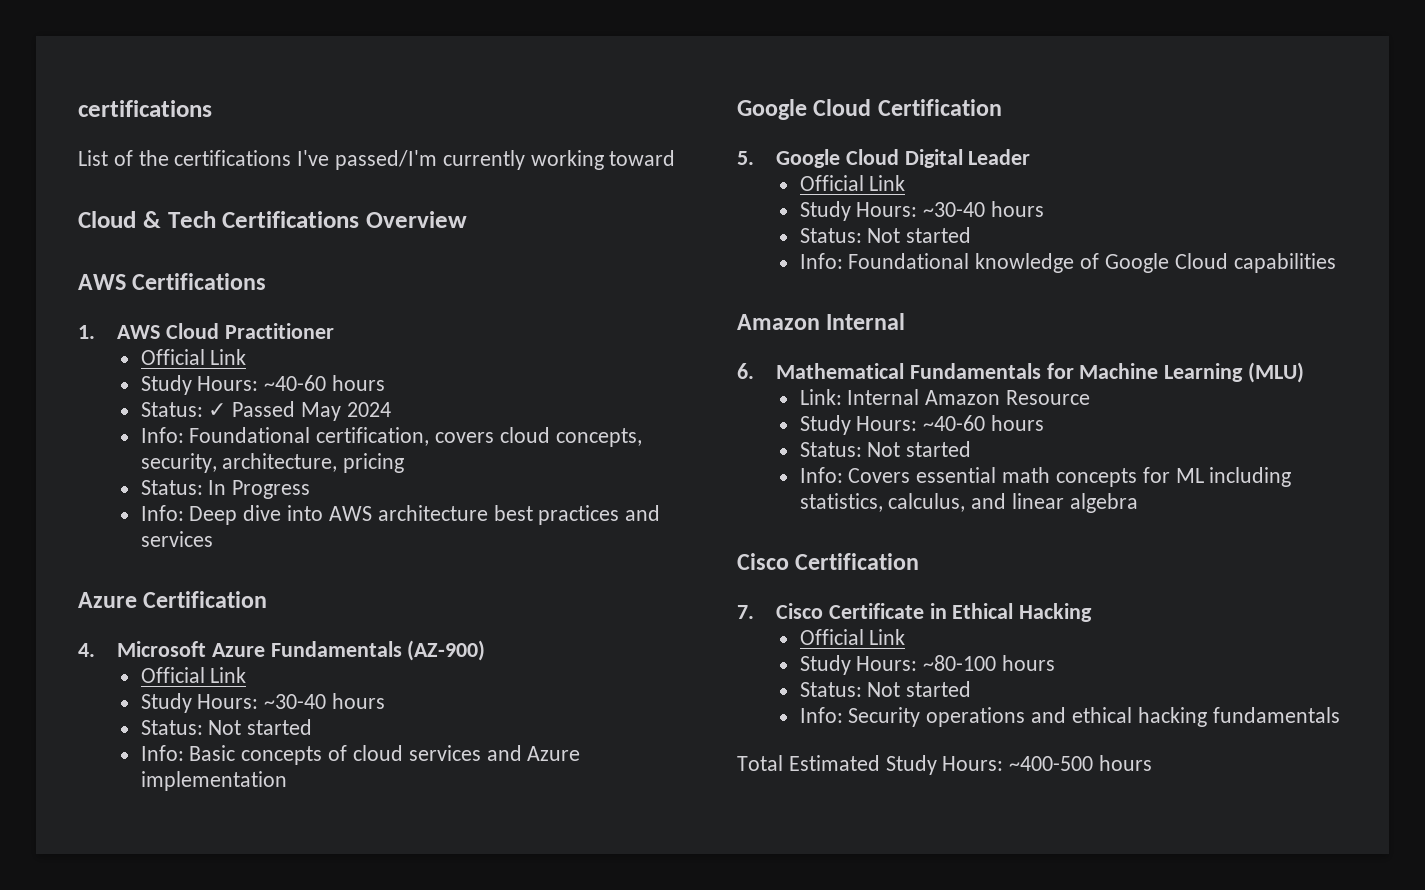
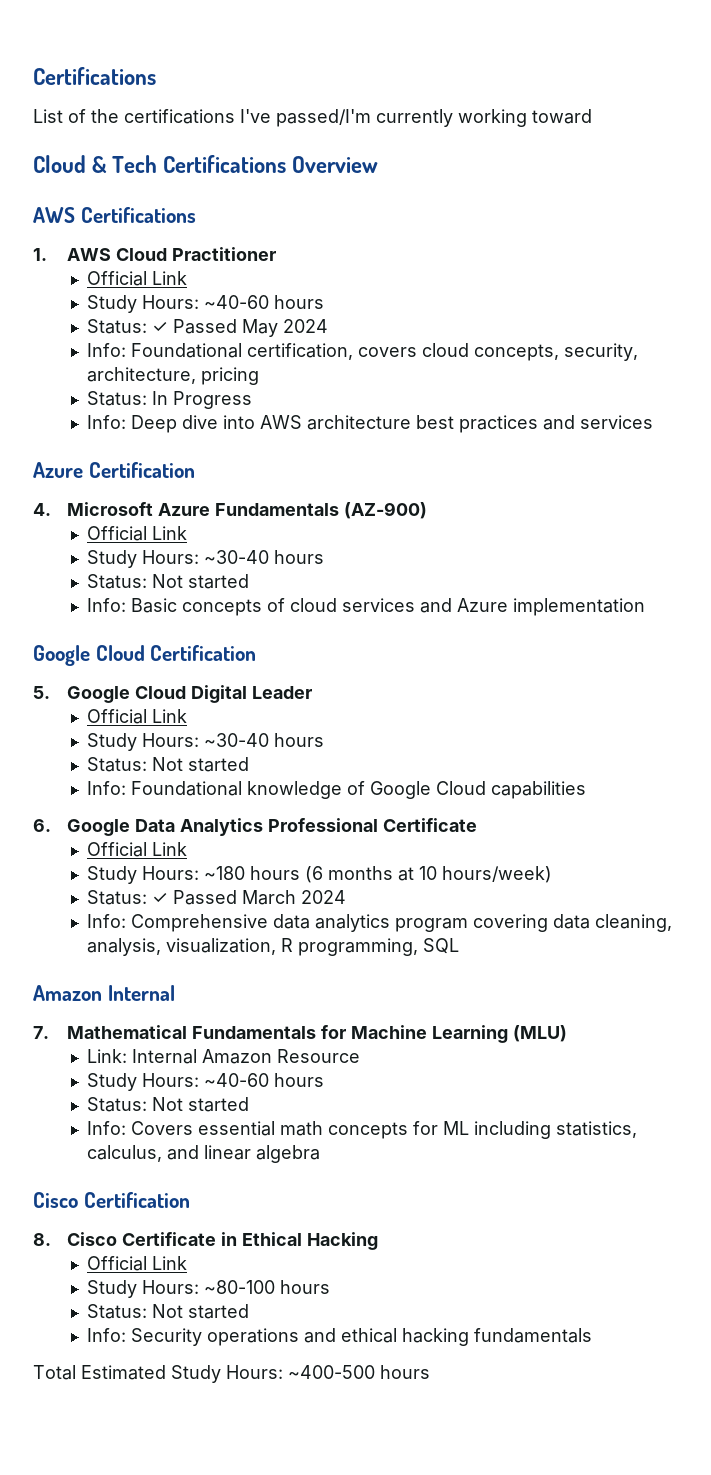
[78,100,212,117] certifications -> [33,67,156,85] Certifications
(1336, 263) none -> [33,818,478,836] [86,842,187,857] [86,866,552,884] [86,890,346,905] [86,914,672,932] [86,938,459,956] // 6. Google Data Analytics Professional Certificate // Official Link // Study Hours: ~180 hours (6 months at 10 hours/week) // Status: ✓ Passed March 2024 // Info: Comprehensive data analytics program covering data cleaning, analysis, visualization, R programming, SQL
[737,363,754,379] 6. -> [33,1026,49,1039] 7.
[737,605,754,619] 7. -> [33,1233,51,1246] 8.

